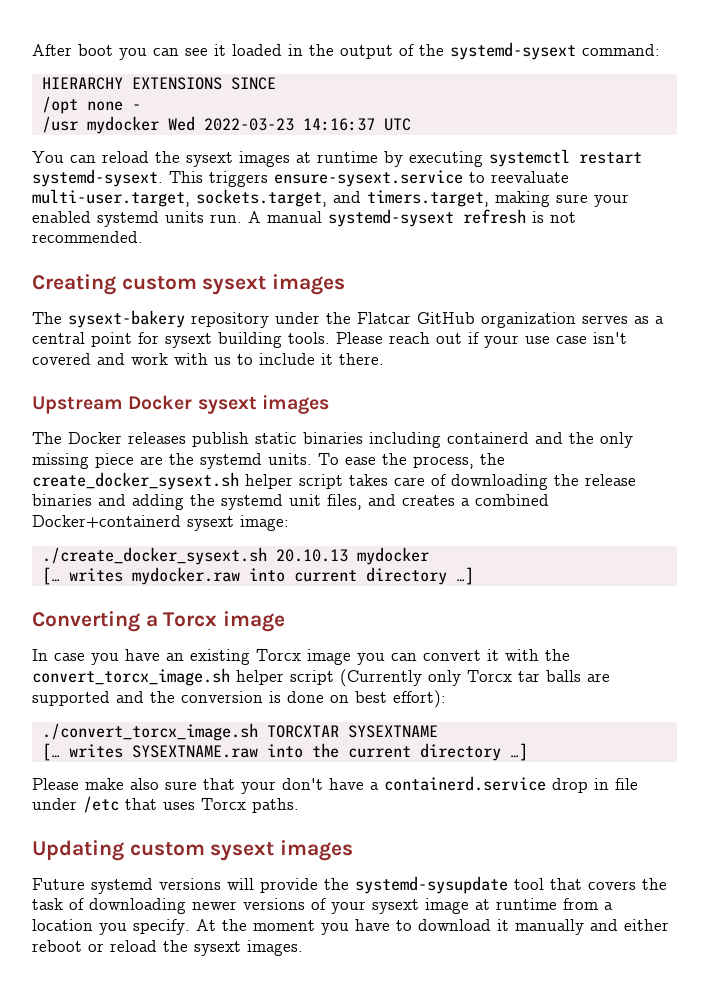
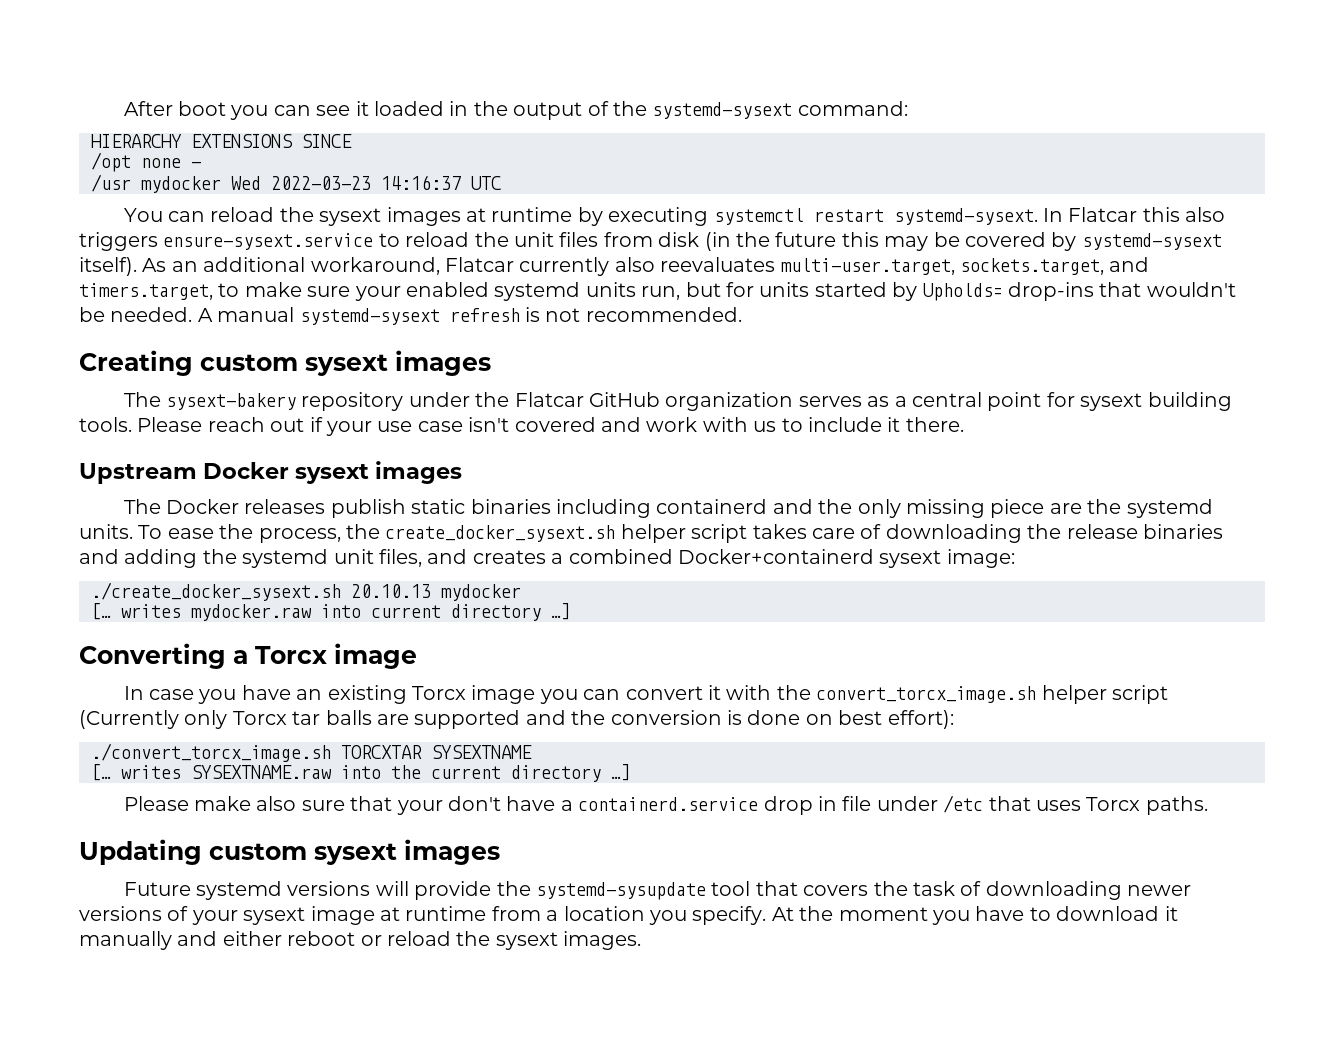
[169,170,569,187] This triggers ensure-sysext.service to reevaluate -> [1042,207,1226,222] [79,232,1222,251] [79,257,776,276] In Flatcar this also triggers ensure-sysext.service to reload the unit files from disk (in the future this may be covered by systemd-sysext itself). As an additional workaround, Flatcar currently also reevaluates
[495,191,550,207] making -> [218,282,302,297] to make
[210,214,242,223] run. -> [641,282,1236,301] [79,307,193,322] run, but for units started by Upholds= drop-ins that wouldn't be needed.

